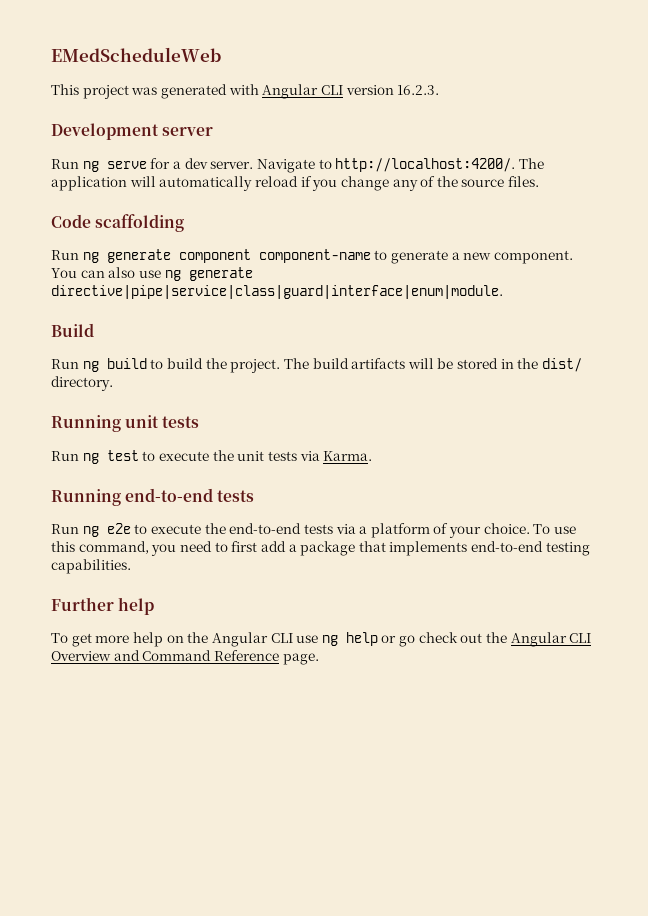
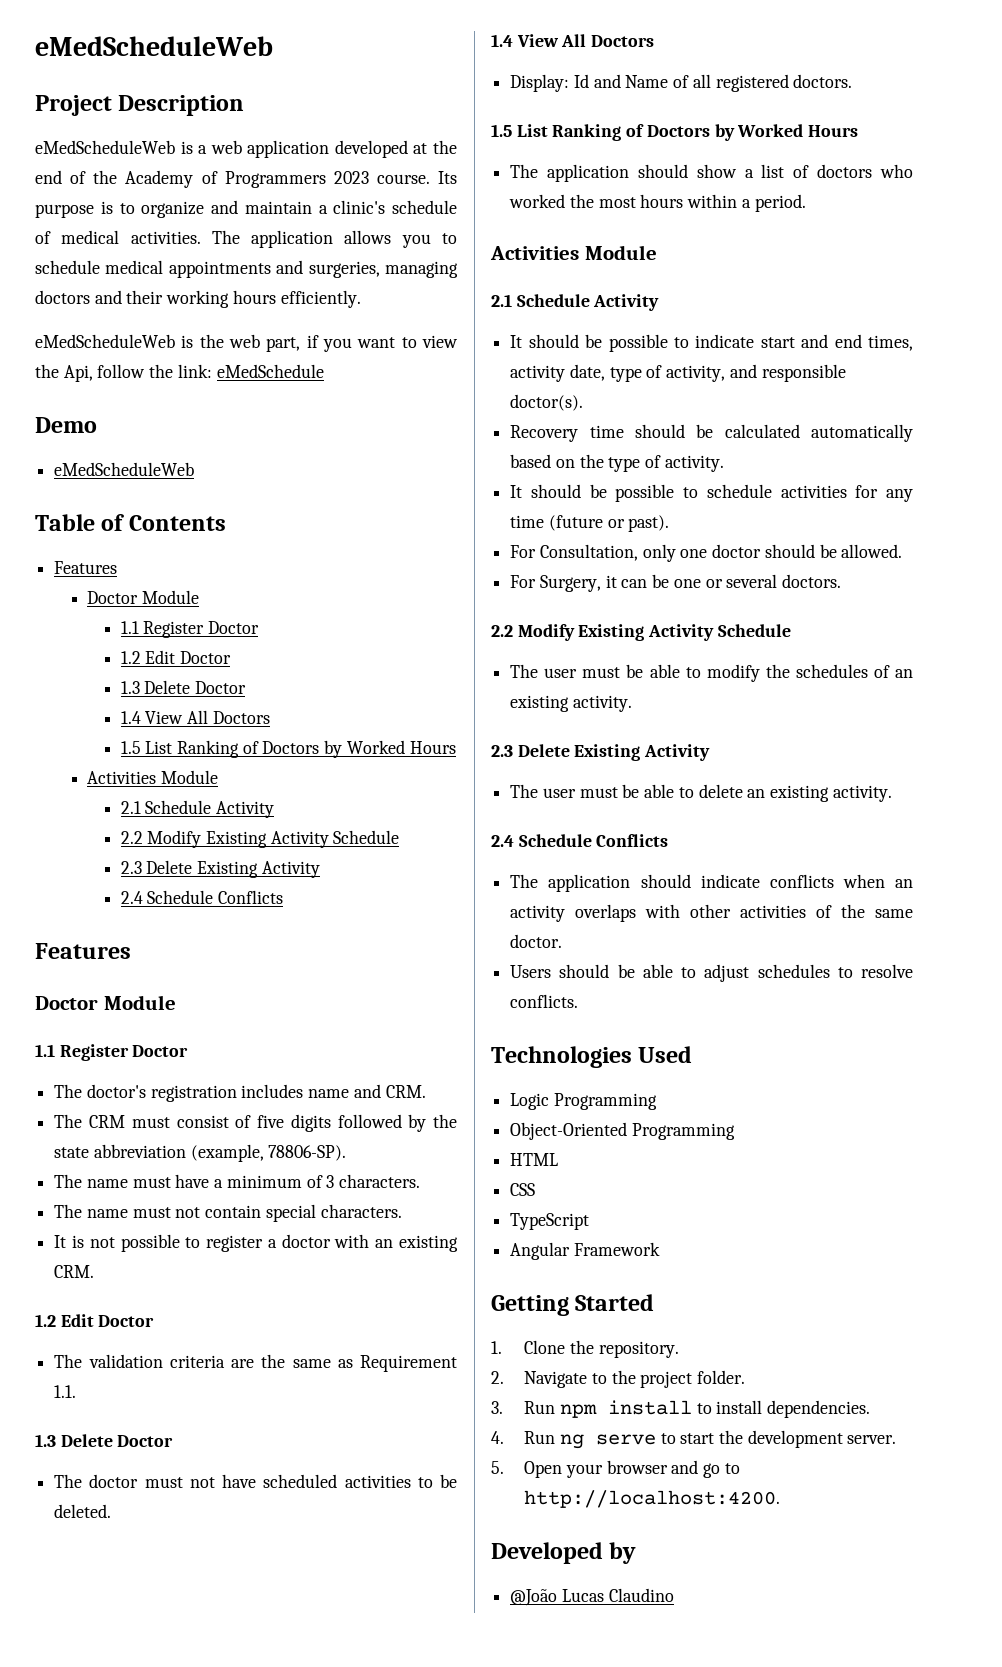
[51,47,221,62] [51,84,440,99] [51,123,214,140] [51,158,544,173] [51,176,540,191] [51,214,185,232] [51,249,573,264] [51,267,253,281] [51,285,503,299] [51,323,94,337] [51,358,583,373] [51,376,113,391] [51,415,200,432] [51,450,373,464] [51,488,255,506] [51,523,577,538] [51,541,590,556] [51,559,131,574] [51,597,155,615] [51,632,592,647] [51,650,319,665] EMedScheduleWeb // This project was generated with Angular CLI version 16.2.3. // Development server // Run ng serve for a dev server. Navigate to http://localhost:4200/. The application will automatically reload if you change any of the source files. // Code scaffolding // Run ng generate component component-name to generate a new component. You can also use ng generate directive|pipe|service|class|guard|interface|enum|module. // Build // Run ng build to build the project. The build artifacts will be stored in the dist/ directory. // Running unit tests // Run ng test to execute the unit tests via Karma. // Running end-to-end tests // Run ng e2e to execute the end-to-end tests via a platform of your choice. To use this command, you need to first add a package that implements end-to-end testing capabilities. // Further help // To get more help on the Angular CLI use ng help or go check out the Angular CLI Overview and Command Reference page. -> [35,36,273,56] [35,95,245,116] [35,140,457,158] [35,170,457,188] [35,200,457,218] [35,230,457,248] [35,260,458,278] [35,290,361,308] [35,334,458,352] [35,364,324,382] [35,417,97,433] [54,462,195,476] [35,514,226,531] [54,561,118,574] [87,590,200,604] [120,621,259,638] [120,650,231,664] [120,680,246,694] [120,710,270,724] [120,740,456,758] [87,770,219,784] [120,800,274,818] [120,830,400,848] [120,860,320,878] [120,890,283,904] [35,943,131,959] [35,995,176,1010] [35,1044,189,1061] [54,1084,426,1102] [54,1114,457,1132] [54,1144,347,1162] [54,1174,421,1188] [54,1204,402,1222] [54,1234,458,1252] [54,1265,95,1278] [35,1314,155,1327] [54,1354,457,1372] [54,1385,77,1398] [35,1434,174,1447] [54,1474,457,1488] [54,1504,112,1518] [491,34,655,47] [510,74,853,92] [491,124,859,141] [510,164,913,182] [509,194,806,212] [490,245,657,260] [491,294,660,311] [510,334,913,352] [510,364,846,382] [510,394,584,411] [510,424,913,442] [510,454,724,472] [510,484,913,502] [510,515,670,532] [510,544,903,562] [510,574,842,592] [491,624,791,641] [510,664,913,682] [510,695,632,712] [491,744,711,761] [510,784,892,802] [491,834,669,847] [510,874,913,892] [510,904,913,922] [510,934,563,948] [510,964,913,982] [510,994,579,1008] [491,1046,693,1068] [510,1093,657,1110] [510,1122,735,1140] [510,1153,559,1166] [510,1183,536,1196] [510,1213,590,1230] [510,1242,660,1260] [491,1294,655,1316] [491,1340,679,1358] [491,1370,746,1388] [491,1400,871,1418] [491,1430,897,1449] [491,1460,740,1478] [524,1490,781,1508] [491,1542,637,1564] [510,1588,674,1606] eMedScheduleWeb // Project Description // eMedScheduleWeb is a web application developed at the end of the Academy of Programmers 2023 course. Its purpose is to organize and maintain a clinic's schedule of medical activities. The application allows you to schedule medical appointments and surgeries, managing doctors and their working hours efficiently. // eMedScheduleWeb is the web part, if you want to view the Api, follow the link: eMedSchedule // Demo // eMedScheduleWeb // Table of Contents // Features // Doctor Module // 1.1 Register Doctor // 1.2 Edit Doctor // 1.3 Delete Doctor // 1.4 View All Doctors // 1.5 List Ranking of Doctors by Worked Hours // Activities Module // 2.1 Schedule Activity // 2.2 Modify Existing Activity Schedule // 2.3 Delete Existing Activity // 2.4 Schedule Conflicts // Features // Doctor Module // 1.1 Register Doctor // The doctor's registration includes name and CRM. // The CRM must consist of five digits followed by the state abbreviation (example, 78806-SP). // The name must have a minimum of 3 characters. // The name must not contain special characters. // It is not possible to register a doctor with an existing CRM. // 1.2 Edit Doctor // The validation criteria are the same as Requirement 1.1. // 1.3 Delete Doctor // The doctor must not have scheduled activities to be deleted. // 1.4 View All Doctors // Display: Id and Name of all registered doctors. // 1.5 List Ranking of Doctors by Worked Hours // The application should show a list of doctors who worked the most hours within a period. // Activities Module // 2.1 Schedule Activity // It should be possible to indicate start and end times, activity date, type of activity, and responsible doctor(s). // Recovery time should be calculated automatically based on the type of activity. // It should be possible to schedule activities for any time (future or past). // For Consultation, only one doctor should be allowed. // For Surgery, it can be one or several doctors. // 2.2 Modify Existing Activity Schedule // The user must be able to modify the schedules of an existing activity. // 2.3 Delete Existing Activity // The user must be able to delete an existing activity. // 2.4 Schedule Conflicts // The application should indicate conflicts when an activity overlaps with other activities of the same doctor. // Users should be able to adjust schedules to resolve conflicts. // Technologies Used // Logic Programming // Object-Oriented Programming // HTML // CSS // TypeScript // Angular Framework // Getting Started // 1. Clone the repository. // 2. Navigate to the project folder. // 3. Run npm install to install dependencies. // 4. Run ng serve to start the development server. // 5. Open your browser and go to http://localhost:4200. // Developed by // @João Lucas Claudino

